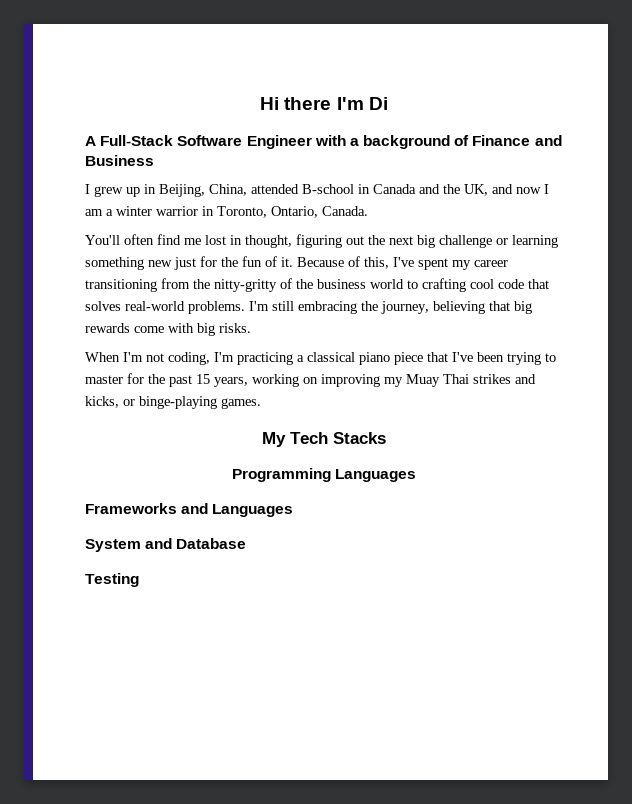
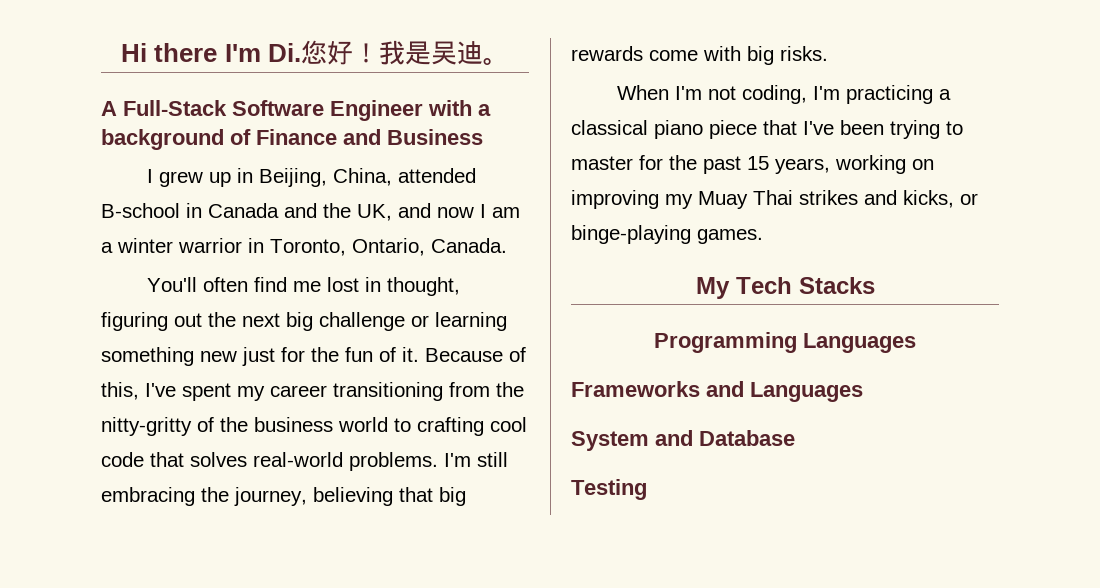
[368,97,388,110] Di -> [267,40,509,65] Di.您好！我是吴迪。

